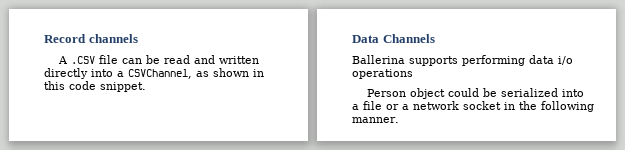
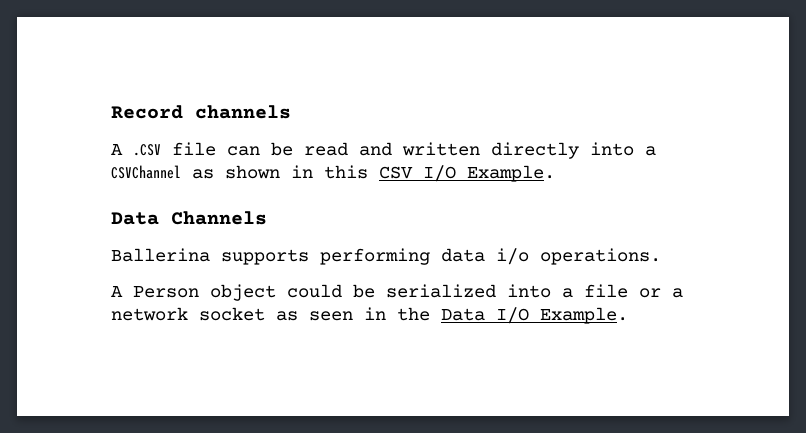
[128,69,192,79] CSVChannel, -> [111,165,181,179] CSVChannel
[69,81,146,92] code snippet. -> [379,165,555,182] CSV I/O Example.
[352,69,413,79] operations // -> [540,248,661,265] [111,286,123,297] operations. // A
[504,101,594,112] [352,117,399,123] in the following manner. -> [276,307,628,324] as seen in the Data I/O Example.

